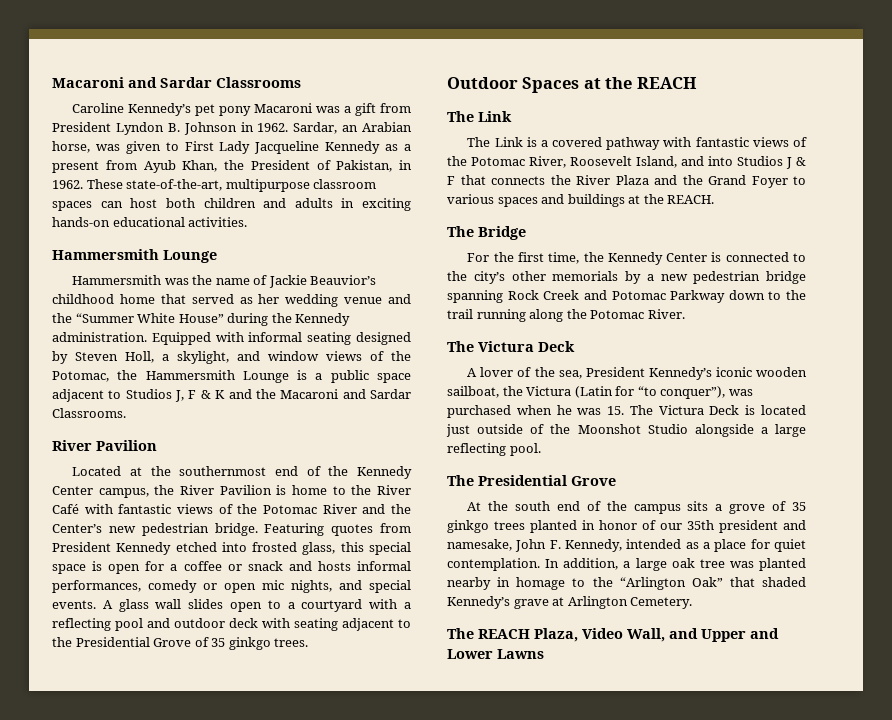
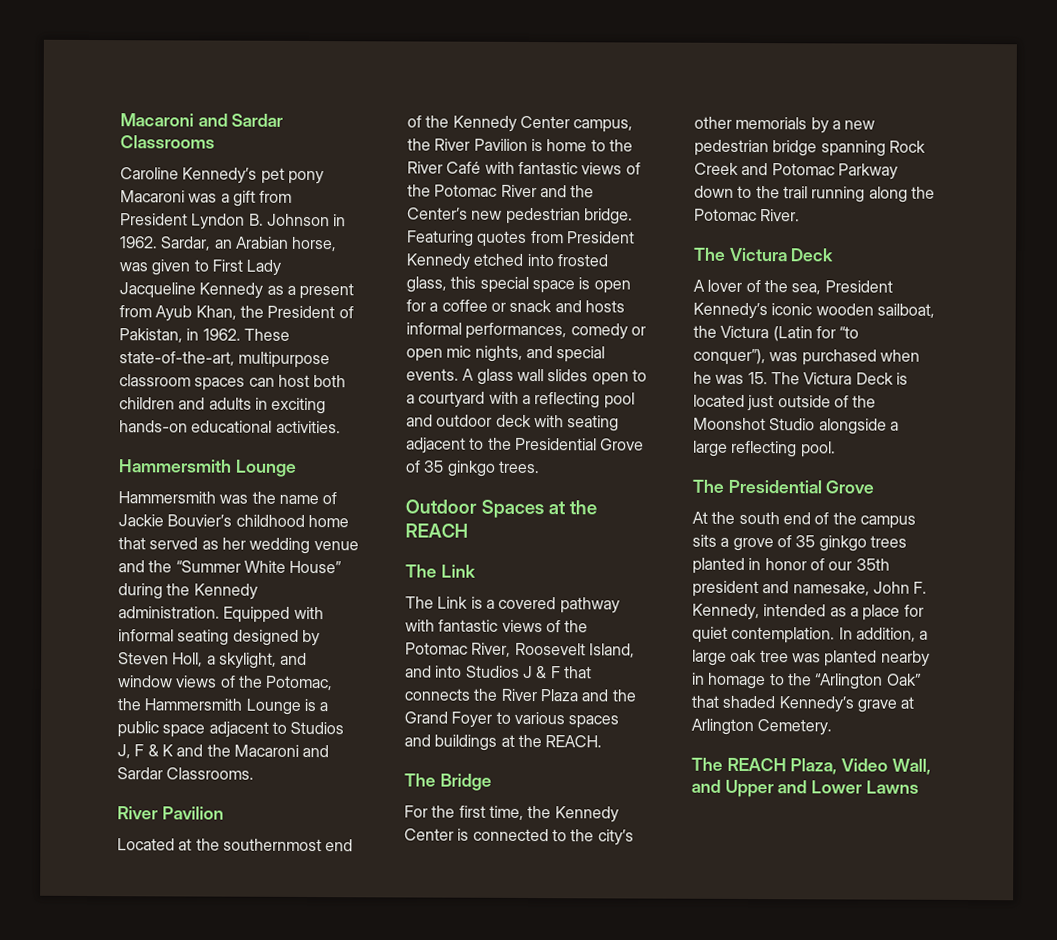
[310,275,377,285] Beauvior’s -> [167,514,233,527] Bouvier’s

